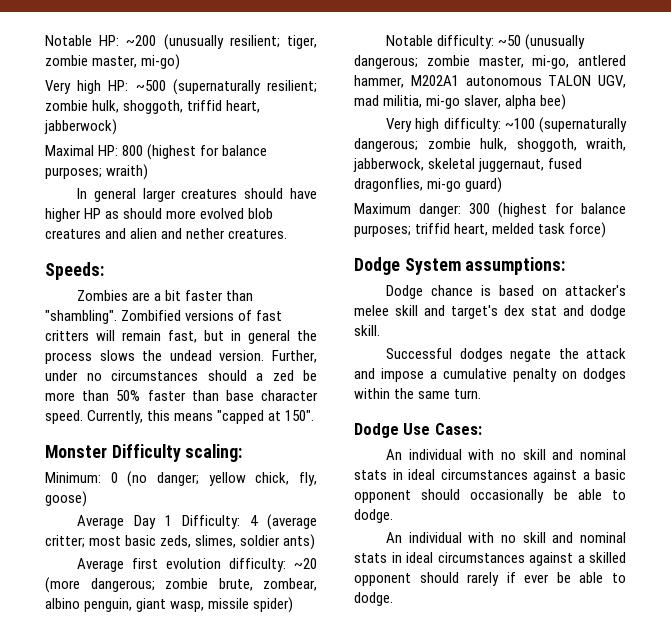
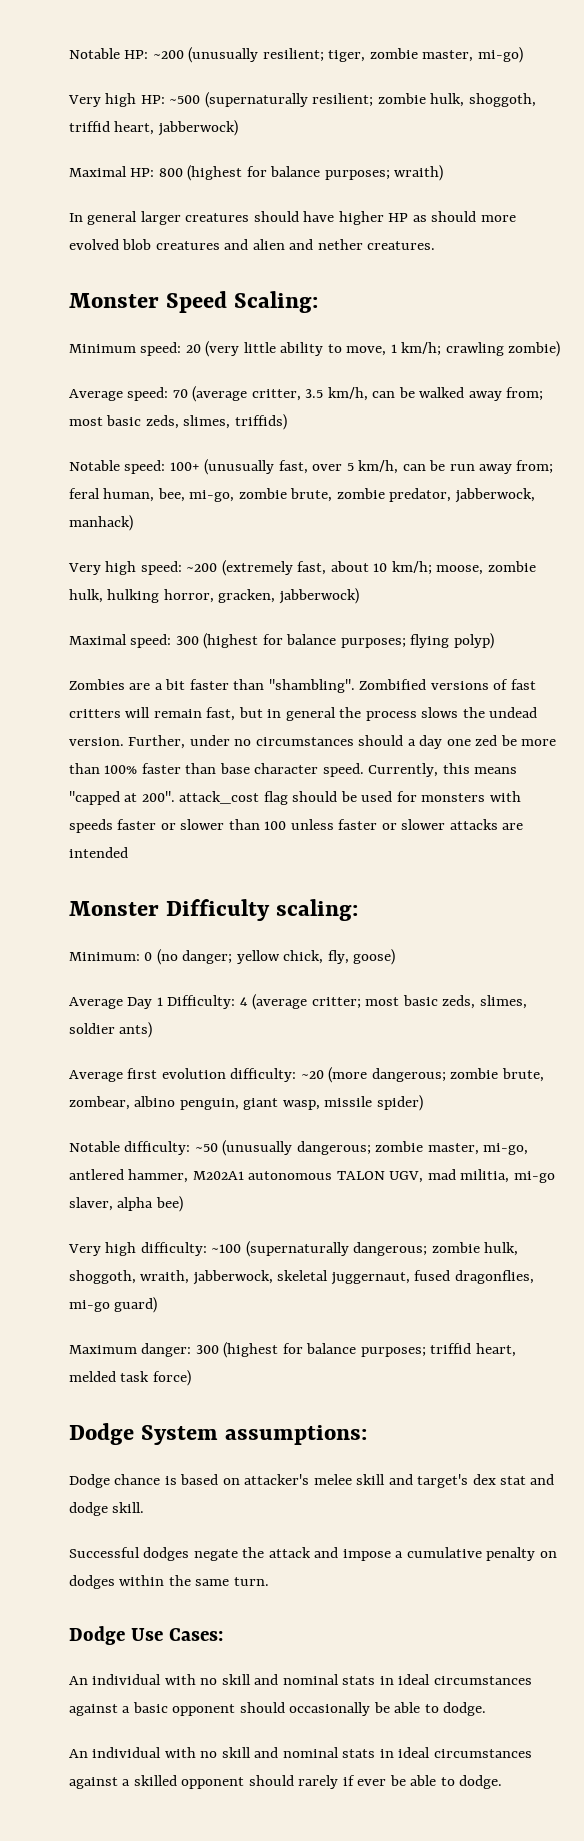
[45,262,104,280] Speeds: -> [69,291,319,313] [69,341,561,357] [69,386,544,402] [69,414,287,430] [69,459,554,475] [69,488,535,503] [69,515,133,531] [68,560,536,576] [69,588,359,604] [69,633,494,649] Monster Speed Scaling: // Minimum speed: 20 (very little ability to move, 1 km/h; crawling zombie) // Average speed: 70 (average critter, 3.5 km/h, can be walked away from; most basic zeds, slimes, triffids) // Notable speed: 100+ (unusually fast, over 5 km/h, can be run away from; feral human, bee, mi-go, zombie brute, zombie predator, jabberwock, manhack) // Very high speed: ~200 (extremely fast, about 10 km/h; moose, zombie hulk, hulking horror, gracken, jabberwock) // Maximal speed: 300 (highest for balance purposes; flying polyp)
(263, 377) none -> [419,735,471,749] day one
[116,390,141,401] 50% -> [104,765,138,774] 100%
[285,410,315,421] 150". -> [141,791,521,805] [69,819,524,833] [69,847,128,858] 200". attack_cost flag should be used for monsters with speeds faster or slower than 100 unless faster or slower attacks are intended

